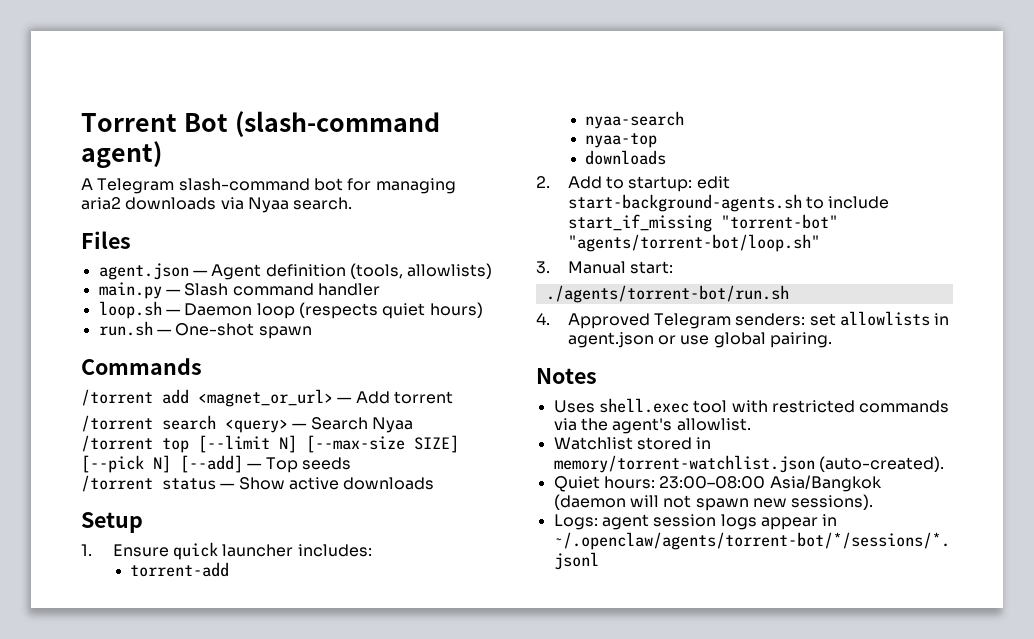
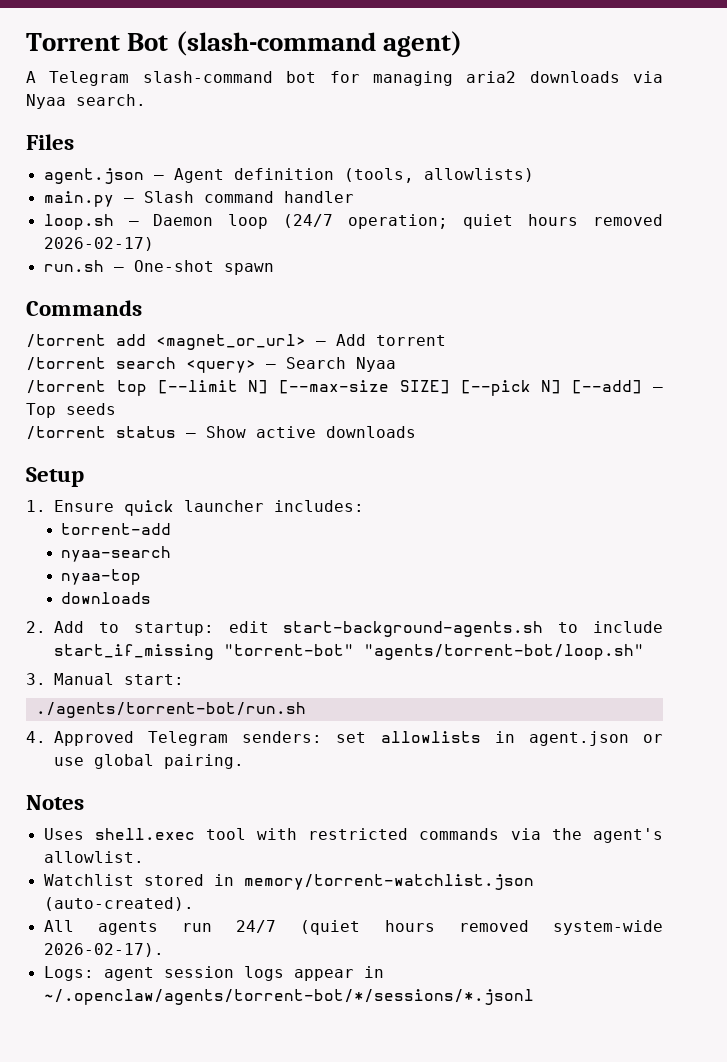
[298,302,483,319] (respects quiet hours) -> [283,214,663,229] [43,237,154,251] (24/7 operation; quiet hours removed 2026-02-17)
[553,475,882,492] [553,494,874,511] Quiet hours: 23:00–08:00 Asia/Bangkok (daemon will not spawn new sessions). -> [43,920,663,935] [43,943,164,957] All agents run 24/7 (quiet hours removed system-wide 2026-02-17).

